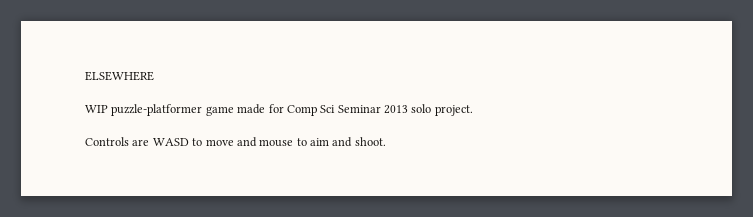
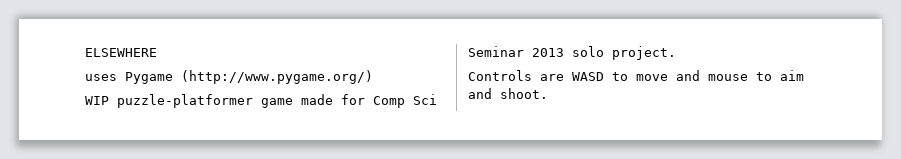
(154, 76) none -> [85,70,373,84] // uses Pygame (http://www.pygame.org/)

